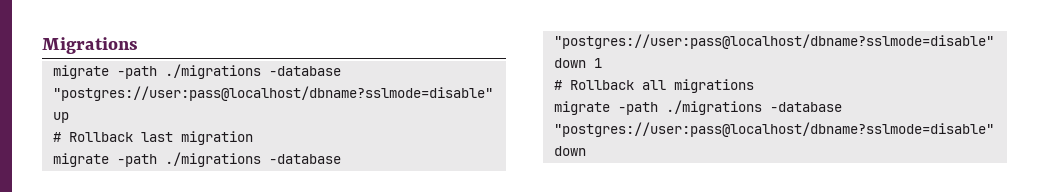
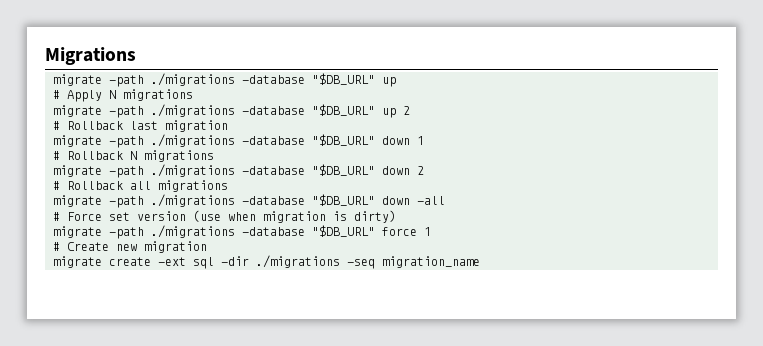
[52,86,493,101] [52,112,69,123] "postgres://user:pass@localhost/dbname?sslmode=disable" up -> [311,73,396,87] [52,89,193,102] [52,104,410,118] "$DB_URL" up // # Apply N migrations // migrate -path ./migrations -database "$DB_URL" up 2
[553,34,994,49] "postgres://user:pass@localhost/dbname?sslmode=disable" -> [311,134,375,146] "$DB_URL"
(602, 63) none -> [52,150,214,162] [52,164,424,178] // # Rollback N migrations // migrate -path ./migrations -database "$DB_URL" down 2
[553,122,994,137] [553,146,586,156] "postgres://user:pass@localhost/dbname?sslmode=disable" down -> [311,194,445,206] [52,210,396,223] [52,225,431,239] [52,241,207,253] [52,255,480,269] "$DB_URL" down -all // # Force set version (use when migration is dirty) // migrate -path ./migrations -database "$DB_URL" force 1 // # Create new migration // migrate create -ext sql -dir ./migrations -seq migration_name

